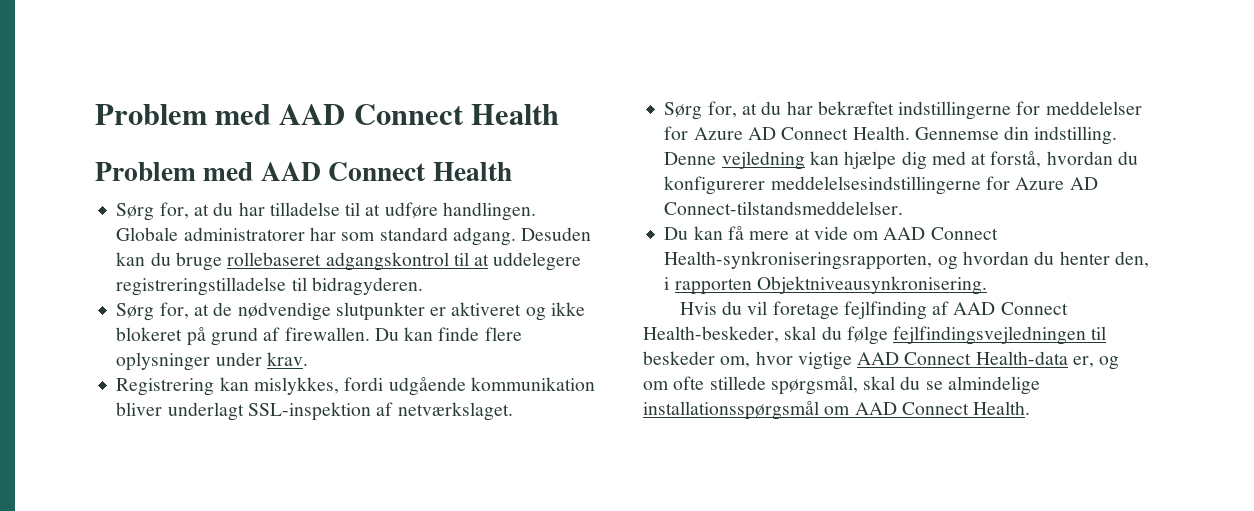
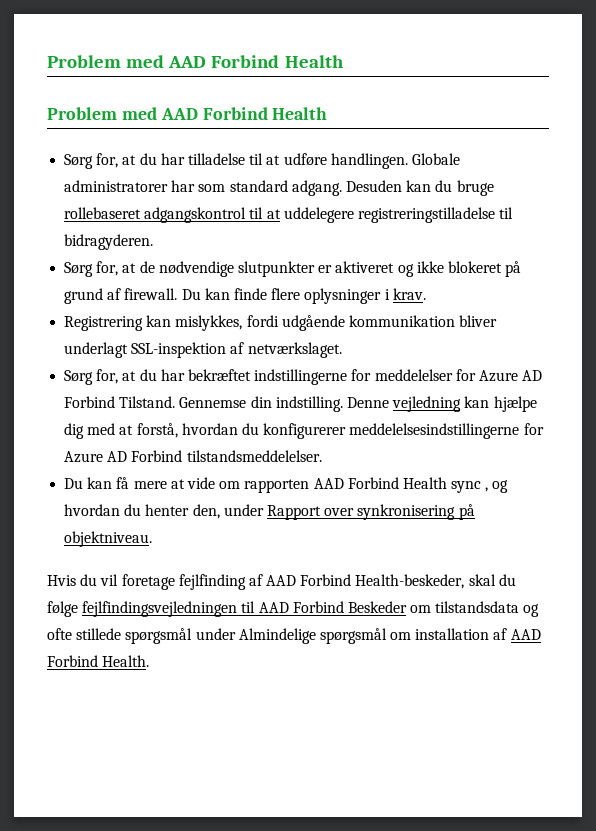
[95,104,464,125] Problem med AAD Connect -> [47,55,280,68] Problem med AAD Forbind
[328,162,427,181] Connect -> [202,107,268,120] Forbind
[284,327,370,341] firewallen. -> [124,288,178,300] firewall.
[215,352,262,366] under -> [384,289,390,300] i
[781,126,910,140] Connect Health. -> [64,396,176,408] Forbind Tilstand.
[664,201,904,215] Connect-tilstandsmeddelelser. -> [131,450,322,462] Forbind tilstandsmeddelelser.
[883,227,998,240] [664,251,933,270] AAD Connect Health-synkroniseringsrapporten, -> [244,477,489,493] rapporten AAD Forbind Health sync ,
[664,276,987,295] i rapporten Objektniveausynkronisering. -> [223,504,475,520] [64,531,153,547] under Rapport over synkronisering på objektniveau.
[1000,302,1068,315] Connect -> [300,574,352,586] Forbind
[643,351,1120,370] [643,376,1040,395] [643,401,969,420] beskeder om, hvor vigtige AAD Connect Health-data er, og om ofte stillede spørgsmål, skal du se almindelige installationsspørgsmål om AAD Connect -> [258,601,540,617] [47,628,541,644] [47,655,98,667] AAD Forbind Beskeder om tilstandsdata og ofte stillede spørgsmål under Almindelige spørgsmål om installation af AAD Forbind

